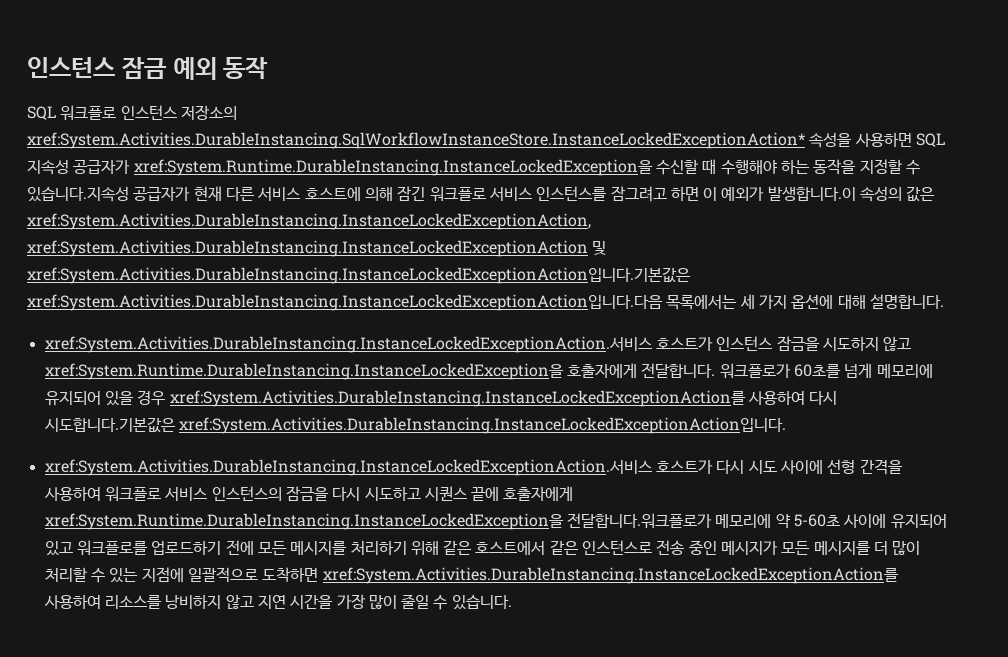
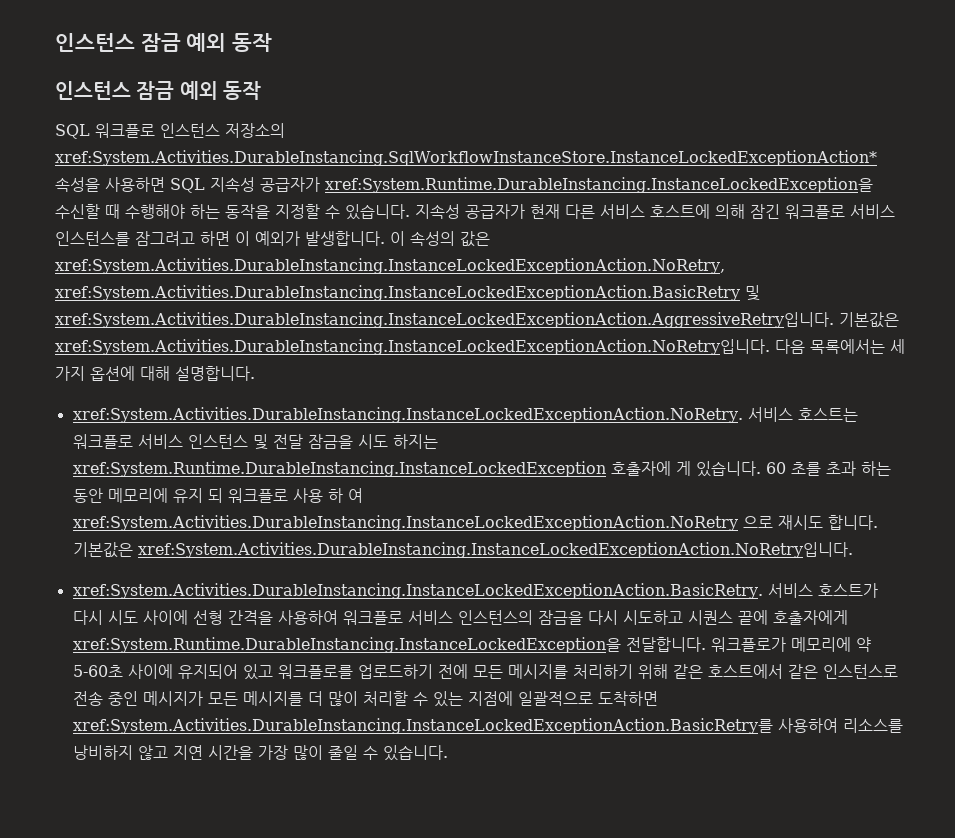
[27,57,269,80] 인스턴스 잠금 예외 동작 -> [55,33,272,52] [55,81,261,100] 인스턴스 잠금 예외 동작 // 인스턴스 잠금 예외 동작
[27,186,129,202] 있습니다.지속성 -> [345,204,460,220] 있습니다. 지속성
[767,186,936,202] [27,213,591,230] [27,240,607,257] [27,267,691,284] [27,294,663,311] 발생합니다.이 속성의 값은 xref:System.Activities.DurableInstancing.InstanceLockedExceptionAction, xref:System.Activities.DurableInstancing.InstanceLockedExceptionAction 및 xref:System.Activities.DurableInstancing.InstanceLockedExceptionAction입니다.기본값은 xref:System.Activities.DurableInstancing.InstanceLockedExceptionAction입니다.다음 -> [305,231,490,247] [55,258,725,274] [55,285,760,301] [55,312,899,328] [55,339,805,355] 발생합니다. 이 속성의 값은 xref:System.Activities.DurableInstancing.InstanceLockedExceptionAction.NoRetry, xref:System.Activities.DurableInstancing.InstanceLockedExceptionAction.BasicRetry 및 xref:System.Activities.DurableInstancing.InstanceLockedExceptionAction.AggressiveRetry입니다. 기본값은 xref:System.Activities.DurableInstancing.InstanceLockedExceptionAction.NoRetry입니다. 다음
[44,336,912,353] [44,363,933,380] [44,390,838,407] [44,417,786,434] [44,459,652,476] xref:System.Activities.DurableInstancing.InstanceLockedExceptionAction.서비스 호스트가 인스턴스 잠금을 시도하지 않고 xref:System.Runtime.DurableInstancing.InstanceLockedException을 호출자에게 전달합니다. 워크플로가 60초를 넘게 메모리에 유지되어 있을 경우 xref:System.Activities.DurableInstancing.InstanceLockedExceptionAction를 사용하여 다시 시도합니다.기본값은 xref:System.Activities.DurableInstancing.InstanceLockedExceptionAction입니다. // xref:System.Activities.DurableInstancing.InstanceLockedExceptionAction.서비스 -> [72,407,858,423] [72,434,438,450] [72,461,891,477] [72,488,363,503] [72,515,878,531] [72,542,853,558] [72,583,813,599] xref:System.Activities.DurableInstancing.InstanceLockedExceptionAction.NoRetry. 서비스 호스트는 워크플로 서비스 인스턴스 및 전달 잠금을 시도 하지는 xref:System.Runtime.DurableInstancing.InstanceLockedException 호출자에 게 있습니다. 60 초를 초과 하는 동안 메모리에 유지 되 워크플로 사용 하 여 xref:System.Activities.DurableInstancing.InstanceLockedExceptionAction.NoRetry 으로 재시도 합니다. 기본값은 xref:System.Activities.DurableInstancing.InstanceLockedExceptionAction.NoRetry입니다. // xref:System.Activities.DurableInstancing.InstanceLockedExceptionAction.BasicRetry. 서비스
[566,513,712,529] 전달합니다.워크플로가 -> [625,637,786,652] 전달합니다. 워크플로가
[322,567,899,584] xref:System.Activities.DurableInstancing.InstanceLockedExceptionAction를 -> [72,718,773,734] xref:System.Activities.DurableInstancing.InstanceLockedExceptionAction.BasicRetry를

